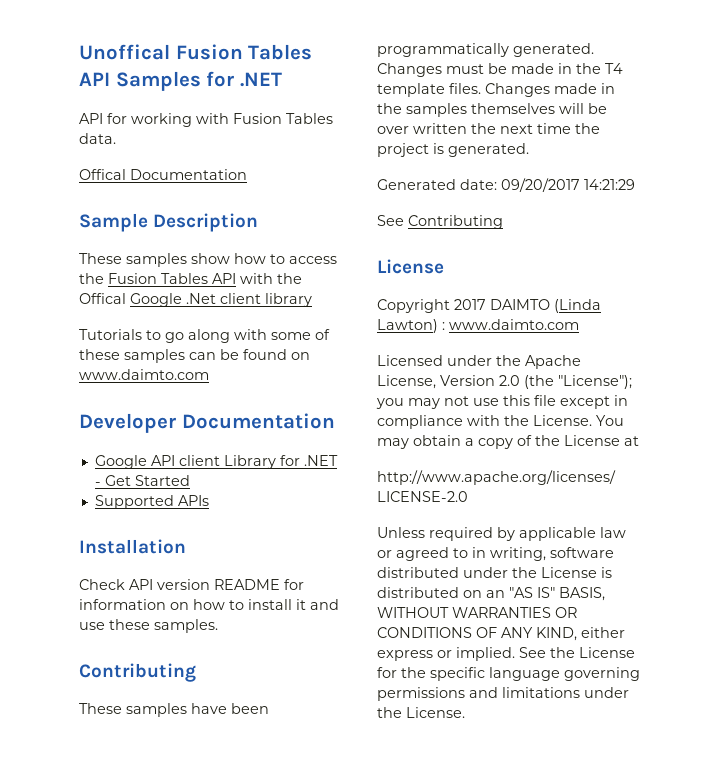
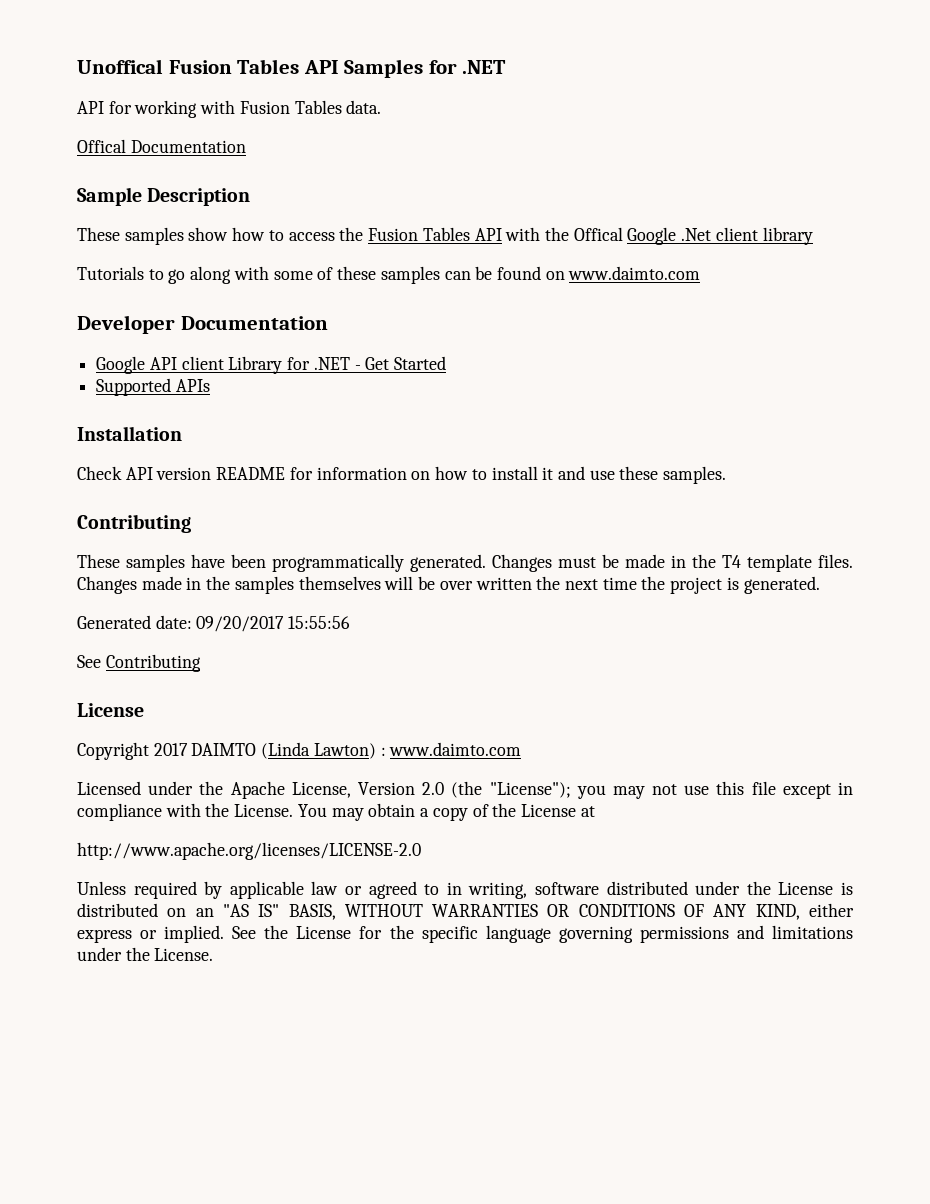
[584,179,635,190] 14:21:29 -> [288,616,351,629] 15:55:56

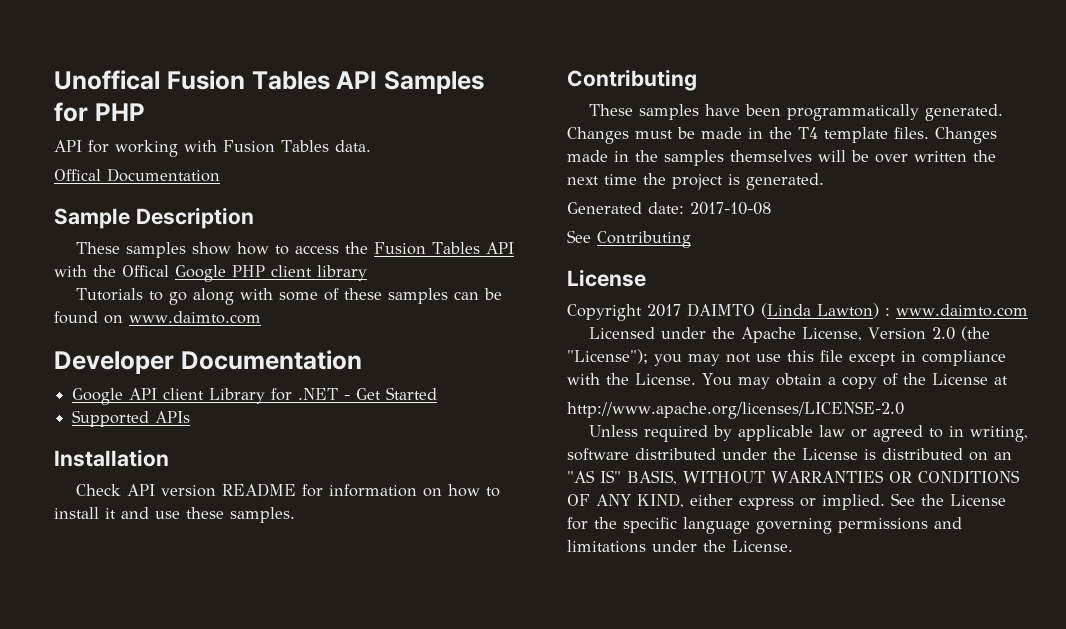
[462,60,507,74] .NET -> [94,103,145,121] PHP
[681,228,712,241] .Net -> [232,265,265,277] PHP
[196,616,351,632] 09/20/2017 15:55:56 -> [690,202,771,215] 2017-10-08

